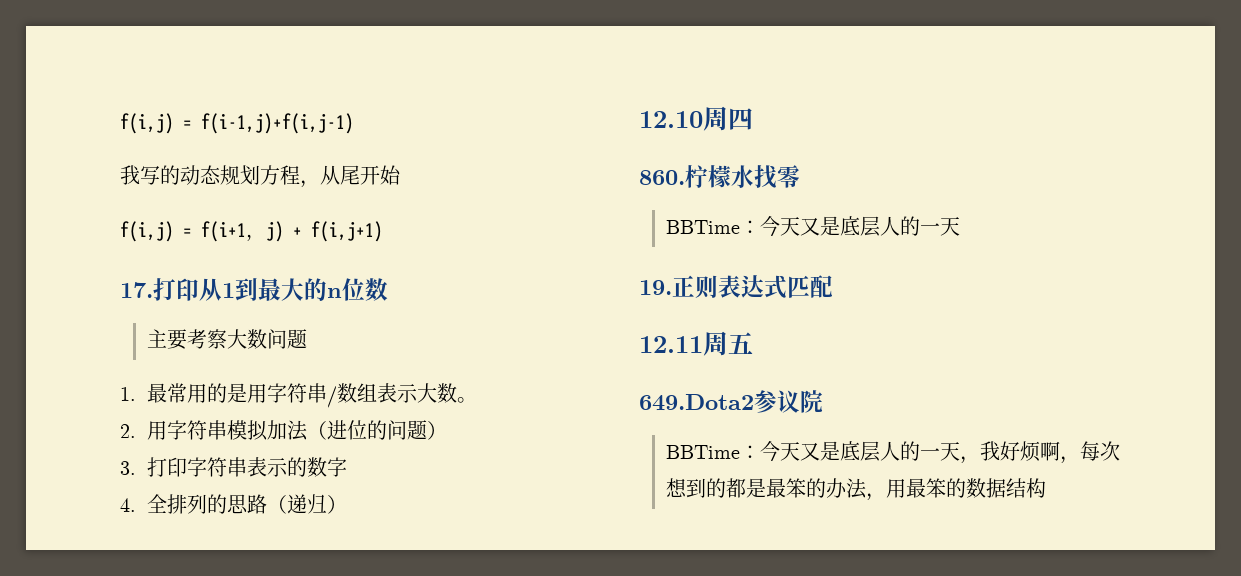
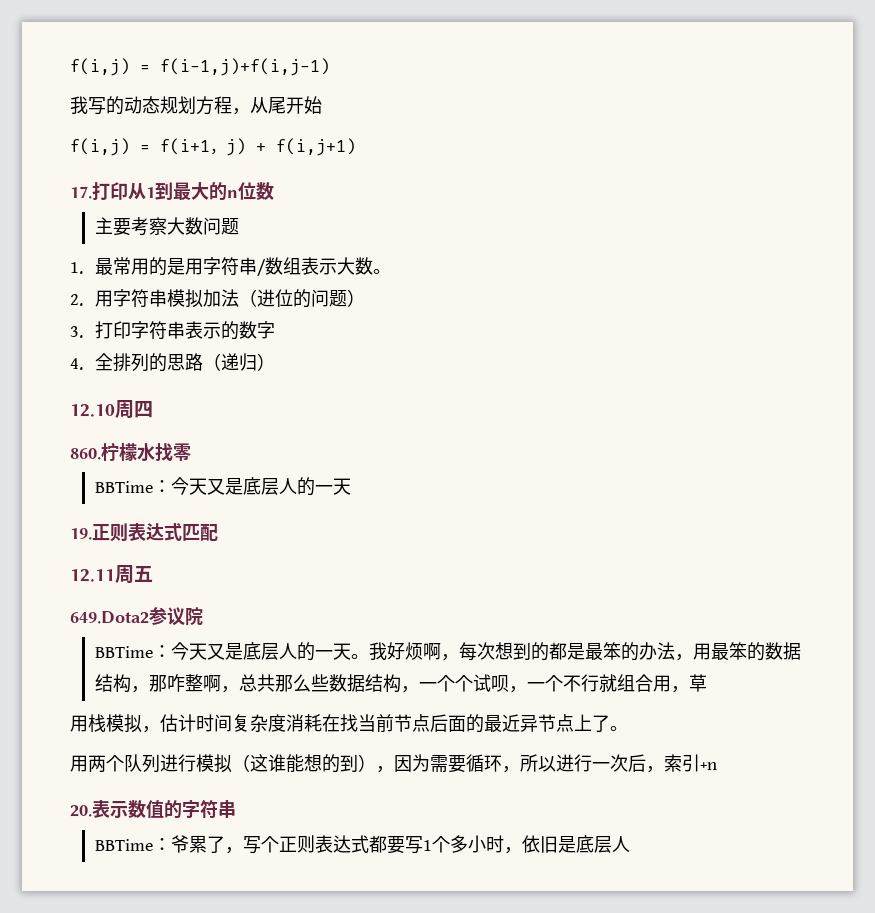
[960,456,981,464] ， -> [350,654,369,659] 。
(1047, 488) none -> [130,674,707,693] [70,714,628,733] [70,754,717,773] [70,800,236,819] [94,835,630,854] ，那咋整啊，总共那么些数据结构，一个个试呗，一个不行就组合用，草 // 用栈模拟，估计时间复杂度消耗在找当前节点后面的最近异节点上了。 // 用两个队列进行模拟（这谁能想的到），因为需要循环，所以进行一次后，索引+n // 20.表示数值的字符串 // BBTime：爷累了，写个正则表达式都要写1个多小时，依旧是底层人

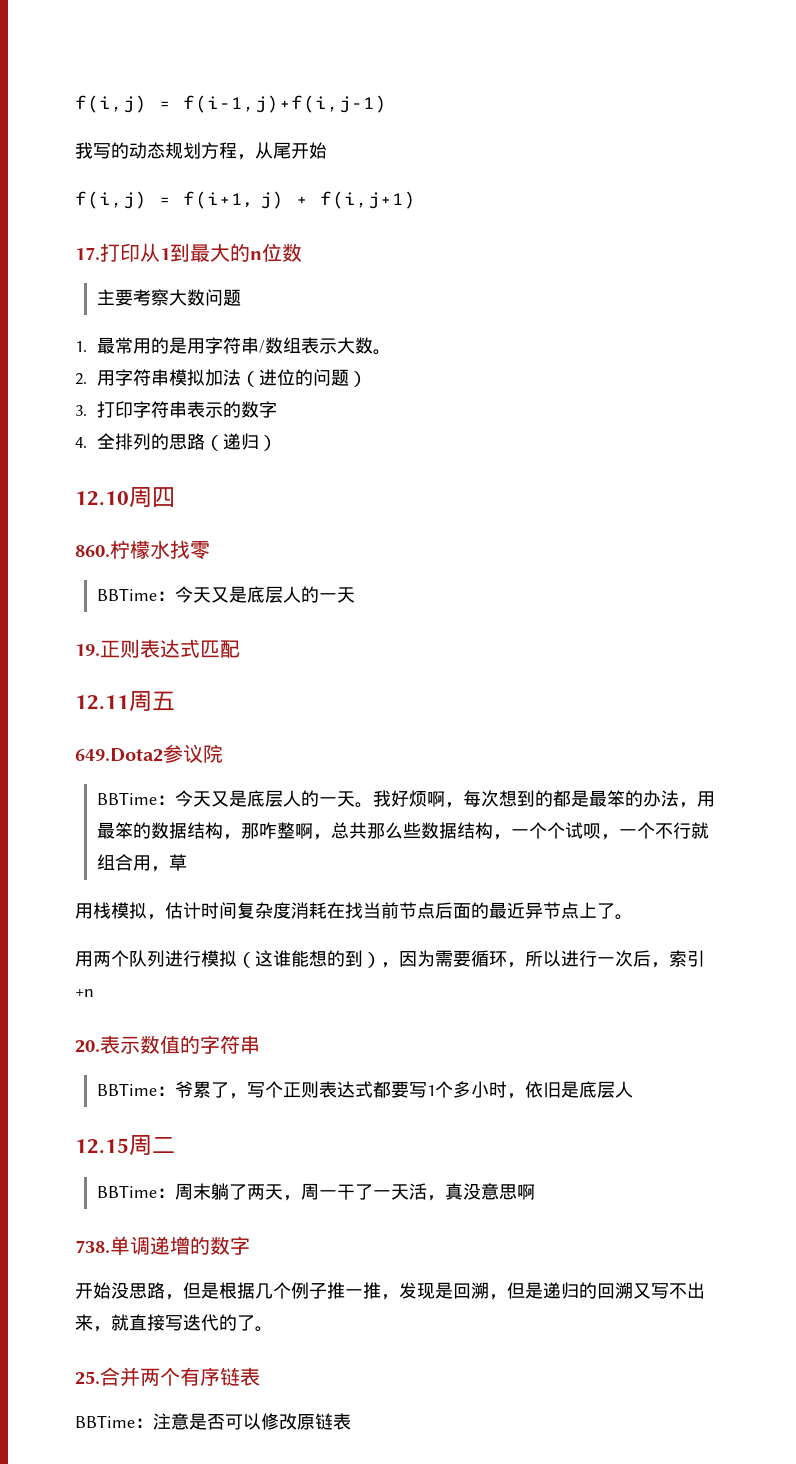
(630, 844) none -> [75,1135,175,1156] [97,1183,536,1201] [75,1236,250,1255] [75,1282,705,1300] [75,1314,273,1332] [75,1367,260,1387] [75,1413,351,1430] // 12.15周二 // BBTime：周末躺了两天，周一干了一天活，真没意思啊 // 738.单调递增的数字 // 开始没思路，但是根据几个例子推一推，发现是回溯，但是递归的回溯又写不出来，就直接写迭代的了。 // 25.合并两个有序链表 // BBTime：注意是否可以修改原链表

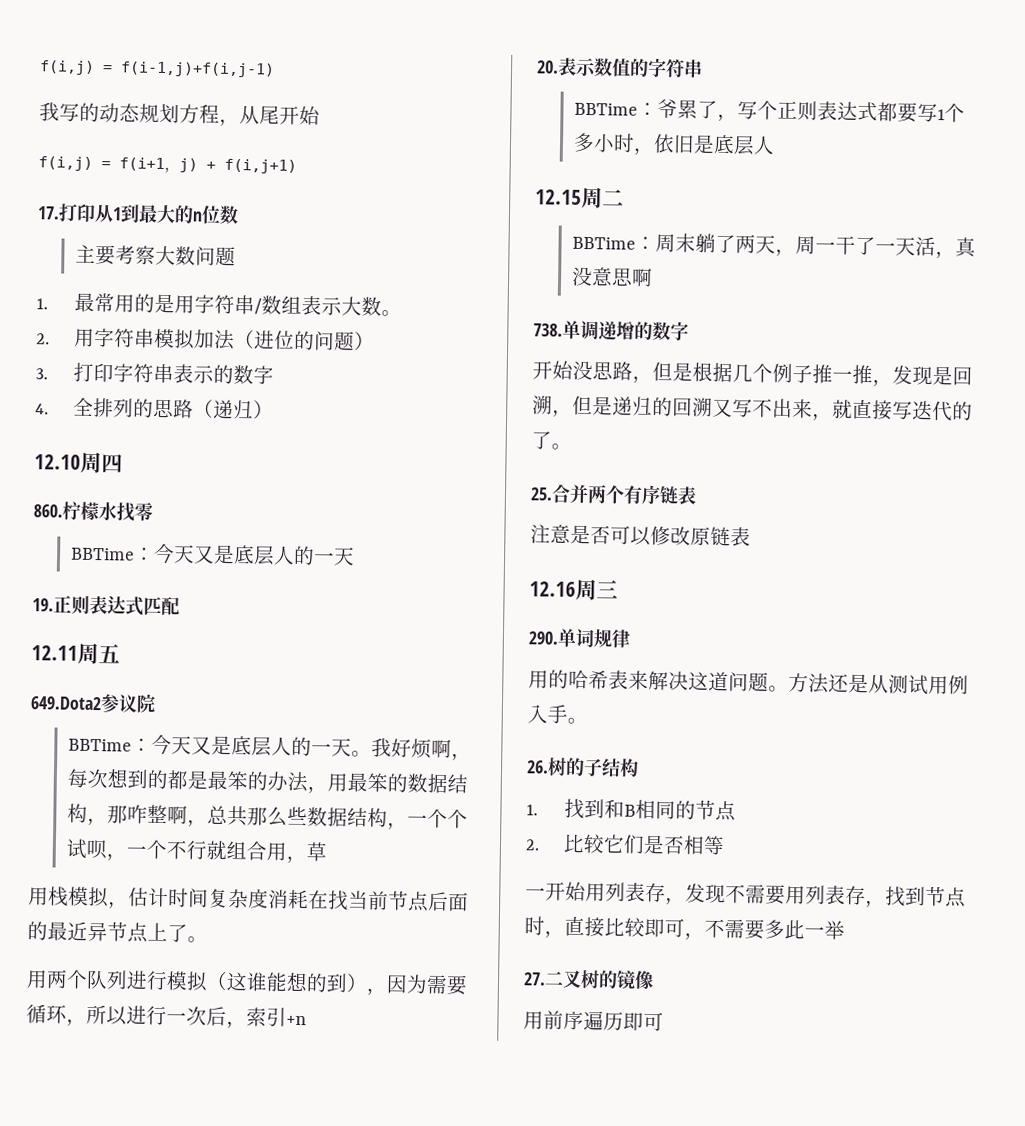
[75,1415,153,1428] BBTime： -> (697, 495) none
(351, 1421) none -> [529,578,618,601] [528,628,631,648] [528,669,969,695] [527,704,588,725] [526,757,639,778] [526,798,736,822] [525,833,725,856] [525,881,966,908] [524,915,845,940] [523,969,654,990] [523,1010,664,1032] // 12.16周三 // 290.单词规律 // 用的哈希表来解决这道问题。方法还是从测试用例入手。 // 26.树的子结构 // 1.找到和B相同的节点 // 2.比较它们是否相等 // 一开始用列表存，发现不需要用列表存，找到节点时，直接比较即可，不需要多此一举 // 27.二叉树的镜像 // 用前序遍历即可

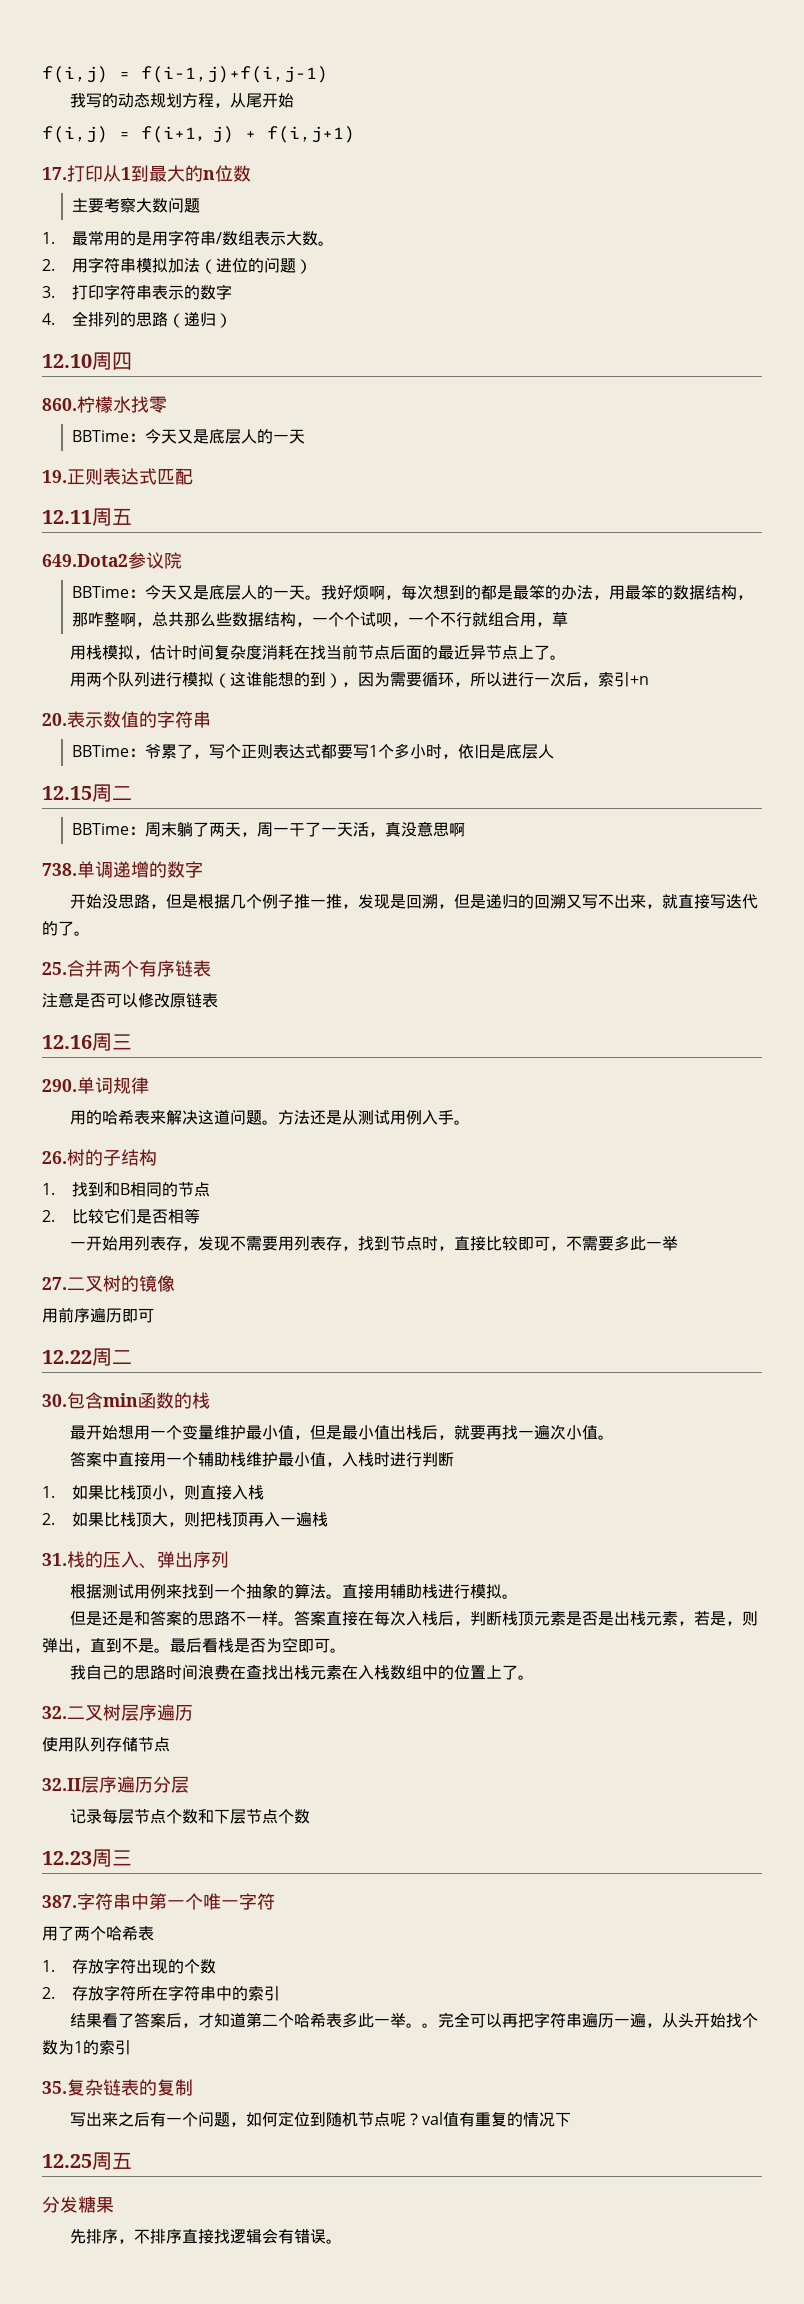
(664, 1021) none -> [42,1348,132,1366] [42,1392,210,1409] [69,1424,614,1440] [69,1451,454,1467] [42,1485,265,1500] [42,1512,329,1527] [42,1551,229,1569] [69,1583,518,1599] [69,1610,758,1626] [42,1637,346,1653] [69,1664,534,1680] [42,1704,193,1721] [42,1737,170,1752] [42,1776,189,1793] [69,1809,310,1824] [42,1849,132,1867] [42,1893,275,1910] [42,1925,154,1941] [42,1958,217,1974] [42,1985,281,2001] [69,2012,758,2028] [42,2040,131,2055] [42,2079,193,2096] [69,2111,571,2127] [42,2152,132,2170] [42,2196,114,2213] [69,2228,342,2244] // 12.22周二 // 30.包含min函数的栈 // 最开始想用一个变量维护最小值，但是最小值出栈后，就要再找一遍次小值。 // 答案中直接用一个辅助栈维护最小值，入栈时进行判断 // 1.如果比栈顶小，则直接入栈 // 2.如果比栈顶大，则把栈顶再入一遍栈 // 31.栈的压入、弹出序列 // 根据测试用例来找到一个抽象的算法。直接用辅助栈进行模拟。 // 但是还是和答案的思路不一样。答案直接在每次入栈后，判断栈顶元素是否是出栈元素，若是，则弹出，直到不是。最后看栈是否为空即可。 // 我自己的思路时间浪费在查找出栈元素在入栈数组中的位置上了。 // 32.二叉树层序遍历 // 使用队列存储节点 // 32.II层序遍历分层 // 记录每层节点个数和下层节点个数 // 12.23周三 // 387.字符串中第一个唯一字符 // 用了两个哈希表 // 1.存放字符出现的个数 // 2.存放字符所在字符串中的索引 // 结果看了答案后，才知道第二个哈希表多此一举。。完全可以再把字符串遍历一遍，从头开始找个数为1的索引 // 35.复杂链表的复制 // 写出来之后有一个问题，如何定位到随机节点呢？val值有重复的情况下 // 12.25周五 // 分发糖果 // 先排序，不排序直接找逻辑会有错误。

